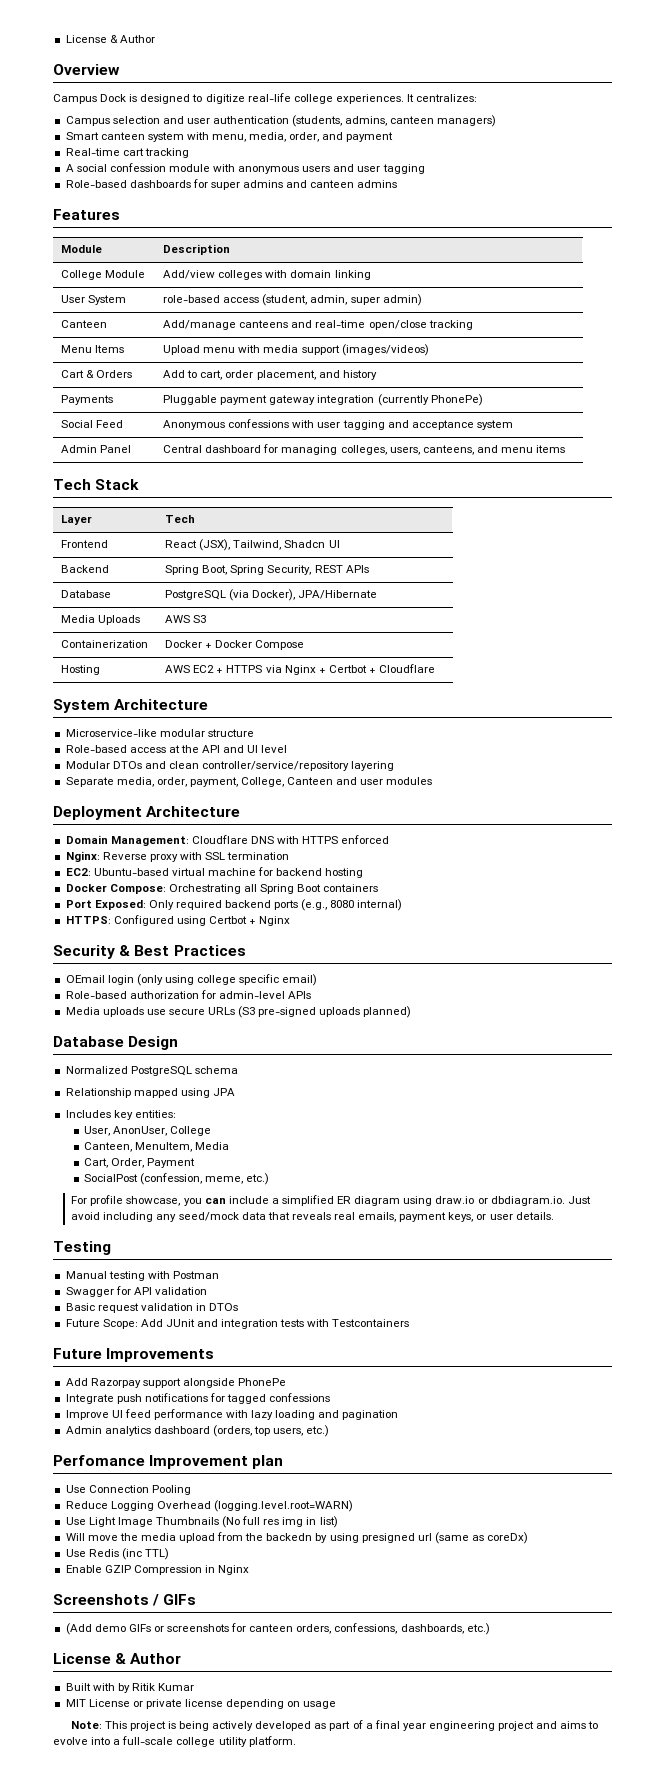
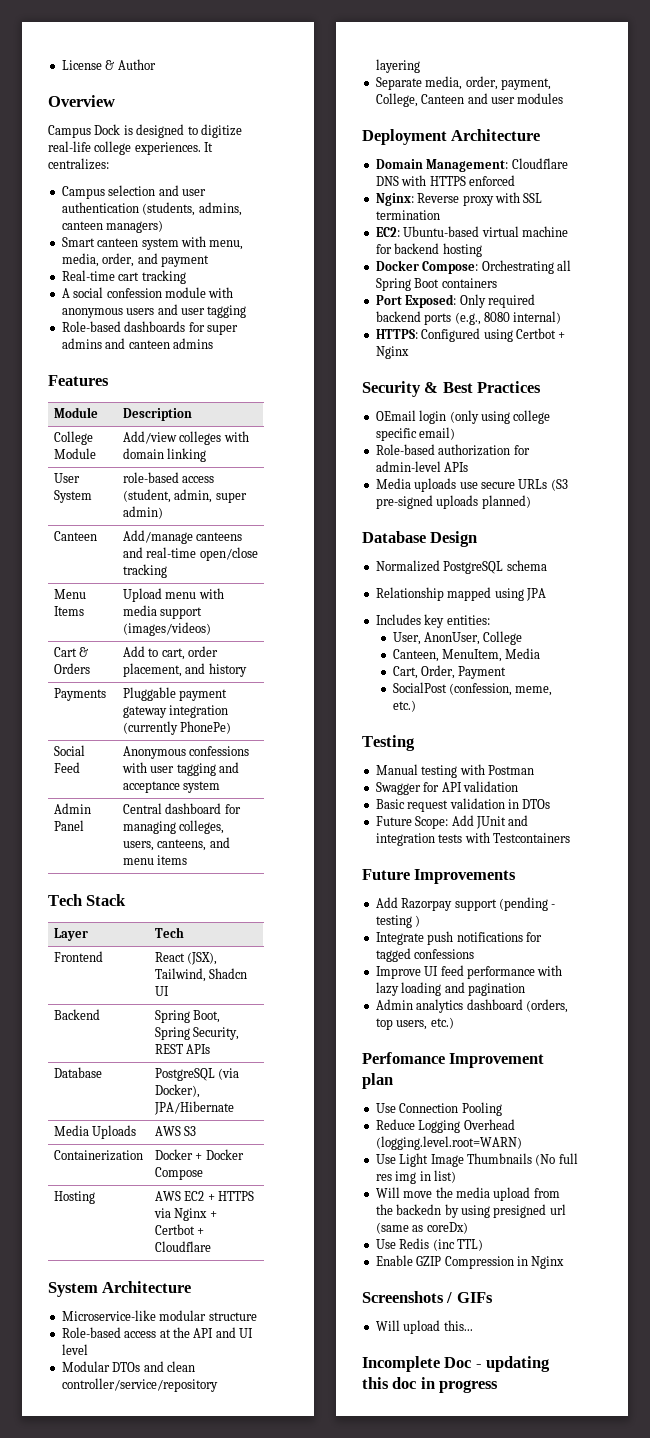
[71,1195,591,1206] [71,1212,554,1222] // For profile showcase, you can include a simplified ER diagram using draw.io or dbdiagram.io. Just avoid including any seed/mock data that reveals real emails, payment keys, or user details. -> (416, 706) none
[182,1378,287,1388] alongside PhonePe -> [498,897,556,911] [375,915,421,928] (pending - testing )
[65,1623,490,1635] [53,1653,182,1664] [65,1683,195,1693] [65,1699,337,1709] [70,1720,599,1731] [53,1736,296,1747] (Add demo GIFs or screenshots for canteen orders, confessions, dashboards, etc.) // License & Author // Built with by Ritik Kumar // MIT License or private license depending on usage // Note: This project is being actively developed as part of a final year engineering project and aims to evolve into a full-scale college utility platform. -> [375,1320,473,1334] [362,1356,551,1372] [362,1377,499,1393] Will upload this... // Incomplete Doc - updating this doc in progress

